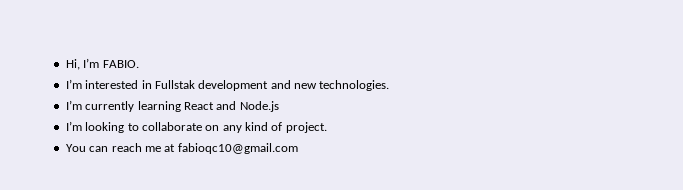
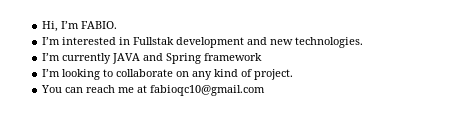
[137,101,279,112] learning React and Node.js -> [112,53,263,64] JAVA and Spring framework

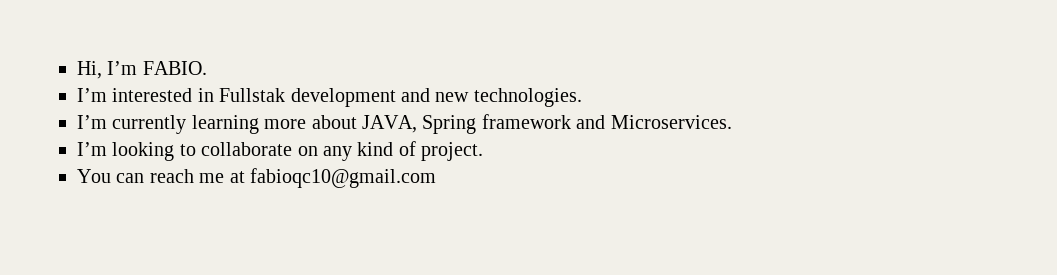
[112,53,164,64] JAVA and -> [191,115,417,134] learning more about JAVA,
(263, 57) none -> [576,115,732,129] and Microservices.

